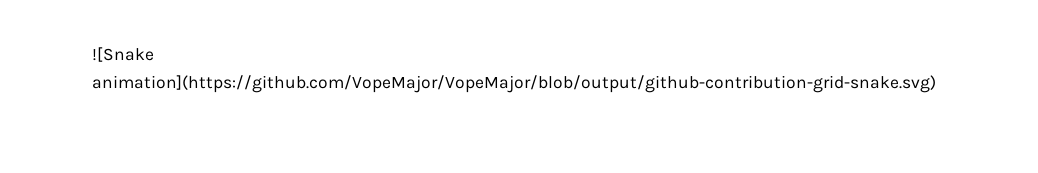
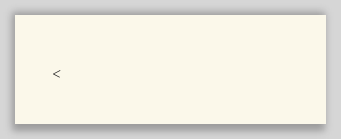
[92,47,154,62] [92,75,936,93] ![Snake animation](https://github.com/VopeMajor/VopeMajor/blob/output/github-contribution-grid-snake.svg) -> [52,70,61,78] <

